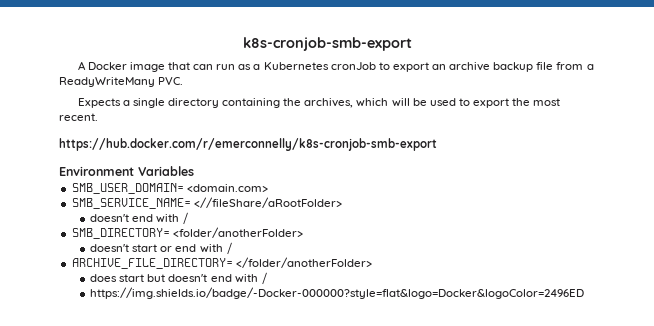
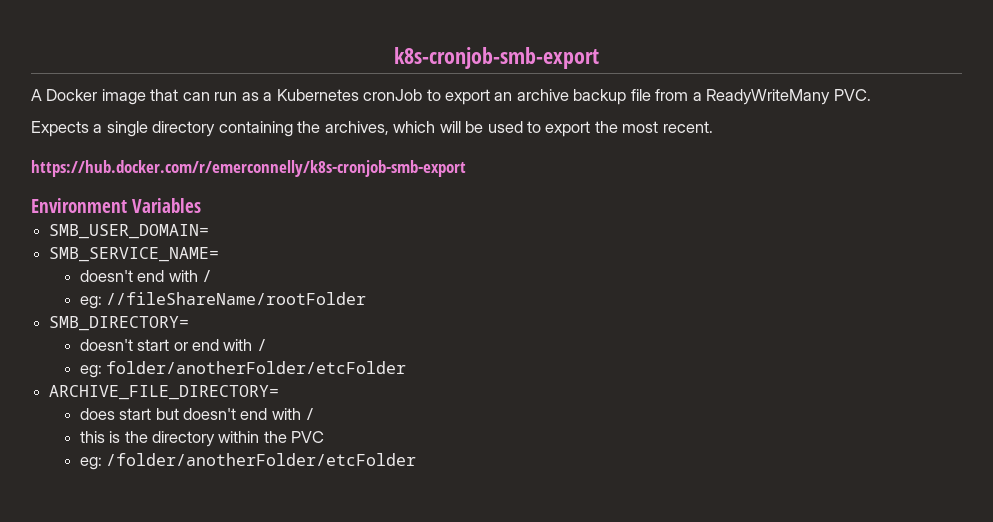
[186,184,268,192] <domain.com> -> (210, 231) none
[193,197,342,208] [90,212,190,225] <//fileShare/aRootFolder> // doesn't end with / -> [79,270,213,282] [79,292,367,309] // doesn't end with / // eg: //fileShareName/rootFolder
[172,227,303,238] <folder/anotherFolder> -> (190, 323) none
(233, 248) none -> [79,361,407,378] // eg: folder/anotherFolder/etcFolder
[235,257,372,268] </folder/anotherFolder> -> (280, 392) none
[90,287,585,299] https://img.shields.io/badge/-Docker-000000?style=flat&logo=Docker&logoColor=2496ED -> [79,431,325,447] [79,453,417,470] this is the directory within the PVC // eg: /folder/anotherFolder/etcFolder

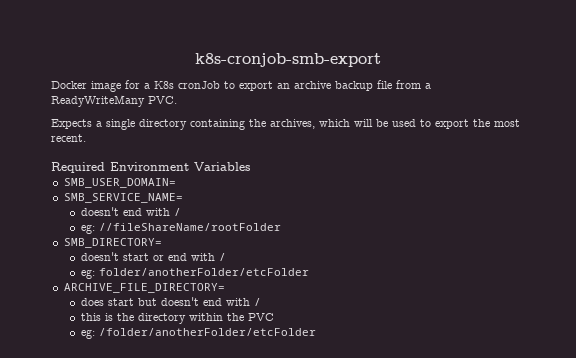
[31,89,42,101] A -> (381, 60) none
[150,89,359,101] that can run as a Kubernetes -> [125,80,174,89] for a K8s
[31,160,466,177] https://hub.docker.com/r/emerconnelly/k8s-cronjob-smb-export // -> [51,162,105,173] Required

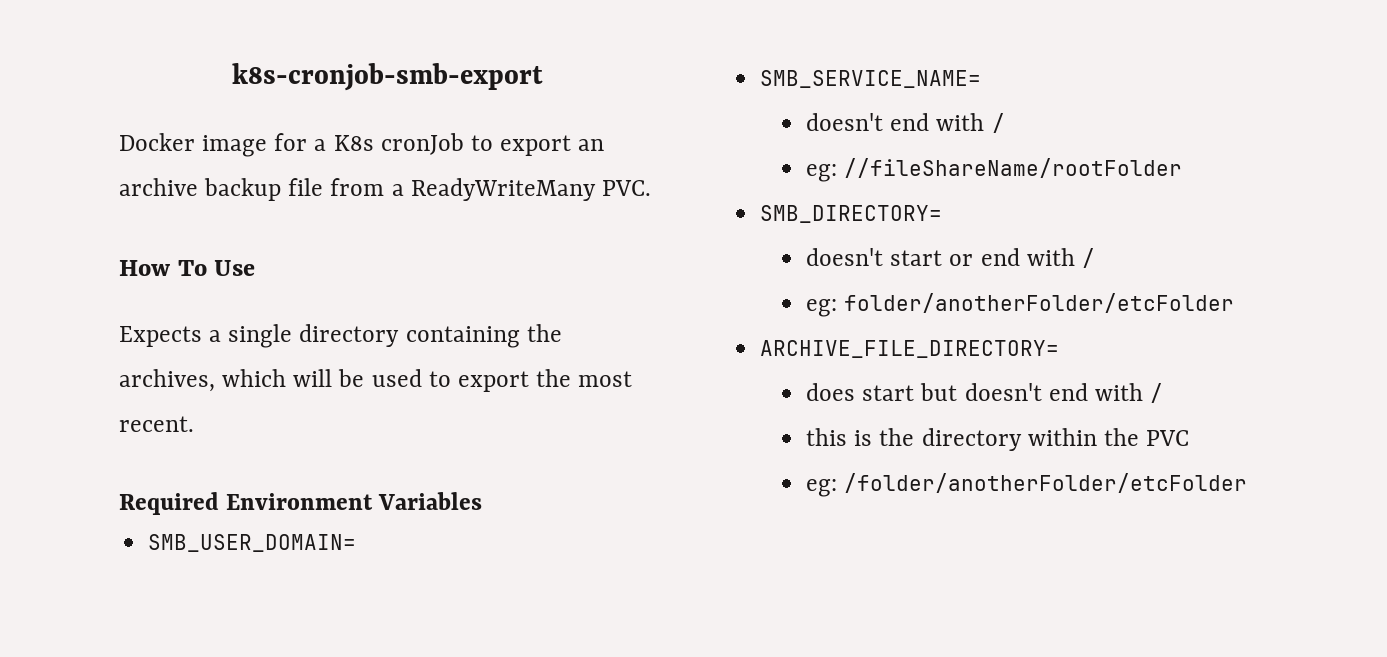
(177, 100) none -> [119,260,256,276] // How To Use

